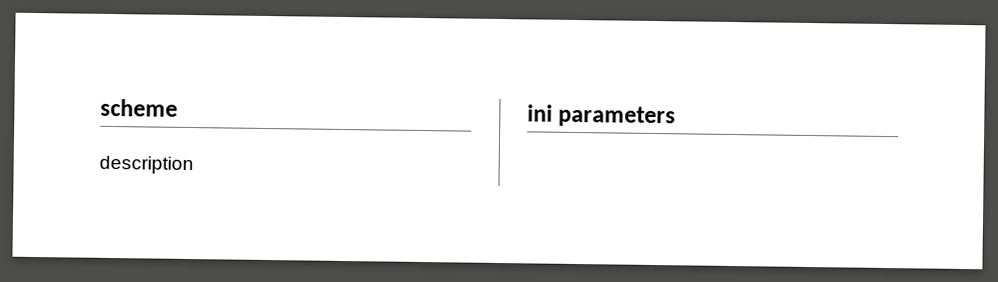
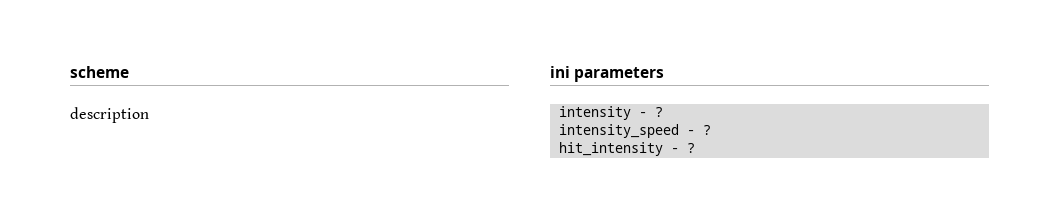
(677, 116) none -> [559,106,664,120] [559,124,712,138] [559,142,696,156] // intensity - ? // intensity_speed - ? // hit_intensity - ?

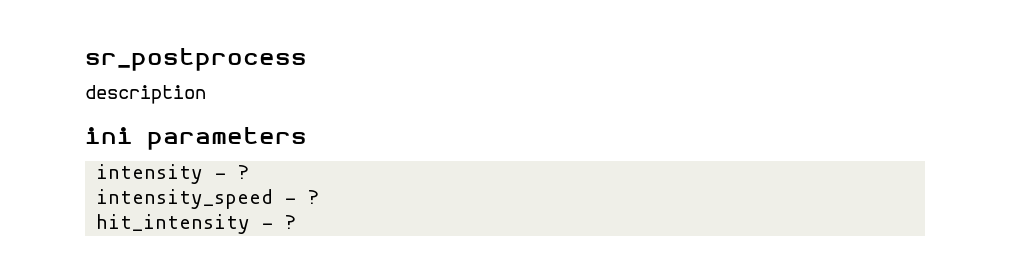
[70,66,129,78] scheme -> [85,48,307,71] sr_postprocess

